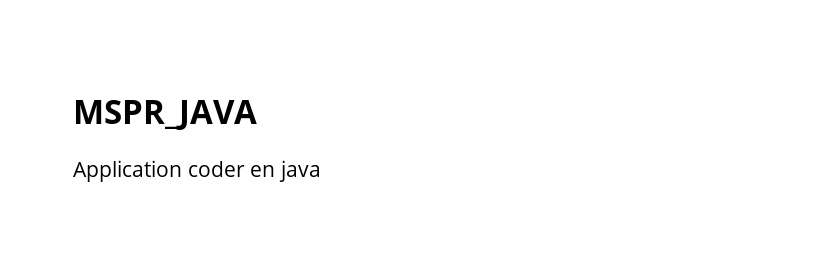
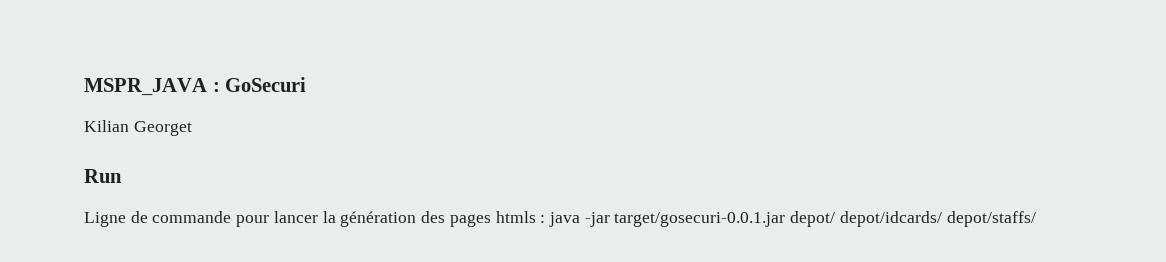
[73,160,322,182] // Application coder en java -> [212,77,307,92] [84,120,192,136] [84,169,122,183] [84,211,1036,227] : GoSecuri // Kilian Georget // Run // Ligne de commande pour lancer la génération des pages htmls : java -jar target/gosecuri-0.0.1.jar depot/ depot/idcards/ depot/staffs/

